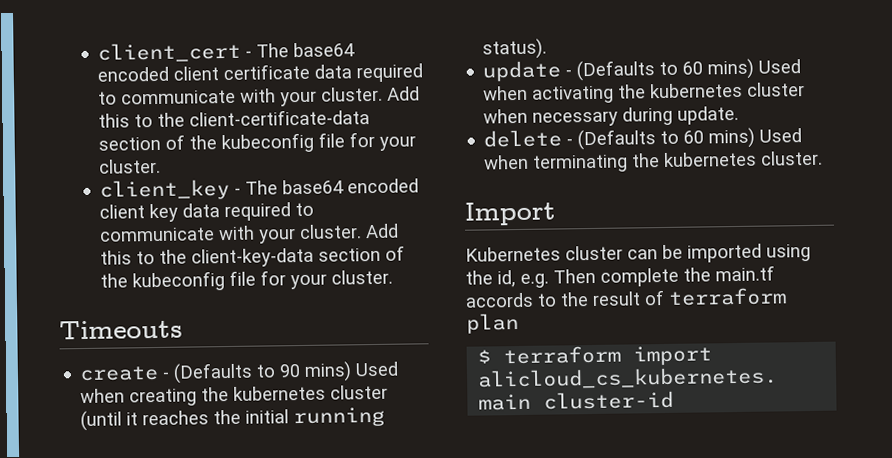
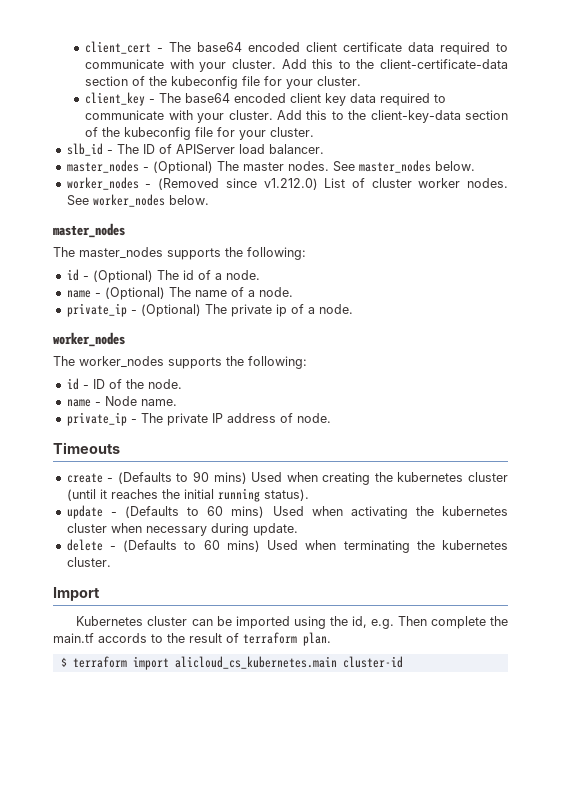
(394, 277) none -> [66,143,324,156] [66,160,475,174] [66,177,509,190] [66,194,209,207] [53,223,125,238] [53,247,306,260] [66,269,260,283] [66,287,293,300] [66,303,353,317] [53,332,125,347] [53,356,307,369] [66,378,182,390] [66,396,177,407] [66,412,331,426] // slb_id - The ID of APIServer load balancer. // master_nodes - (Optional) The master nodes. See master_nodes below. // worker_nodes - (Removed since v1.212.0) List of cluster worker nodes. See worker_nodes below. // master_nodes // The master_nodes supports the following: // id - (Optional) The id of a node. // name - (Optional) The name of a node. // private_ip - (Optional) The private ip of a node. // worker_nodes // The worker_nodes supports the following: // id - ID of the node. // name - Node name. // private_ip - The private IP address of node.
[466,313,519,334] plan -> [303,632,331,646] plan.

